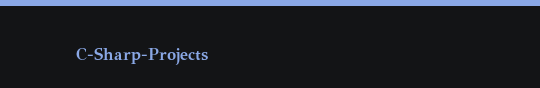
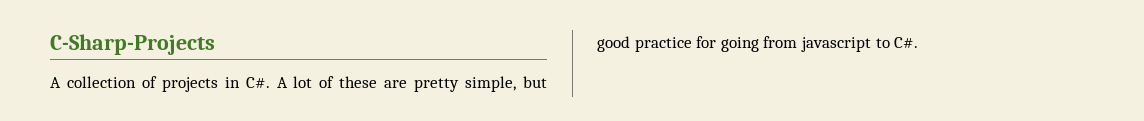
(208, 56) none -> [50,76,547,92] [597,36,919,52] // A collection of projects in C#. A lot of these are pretty simple, but good practice for going from javascript to C#.

